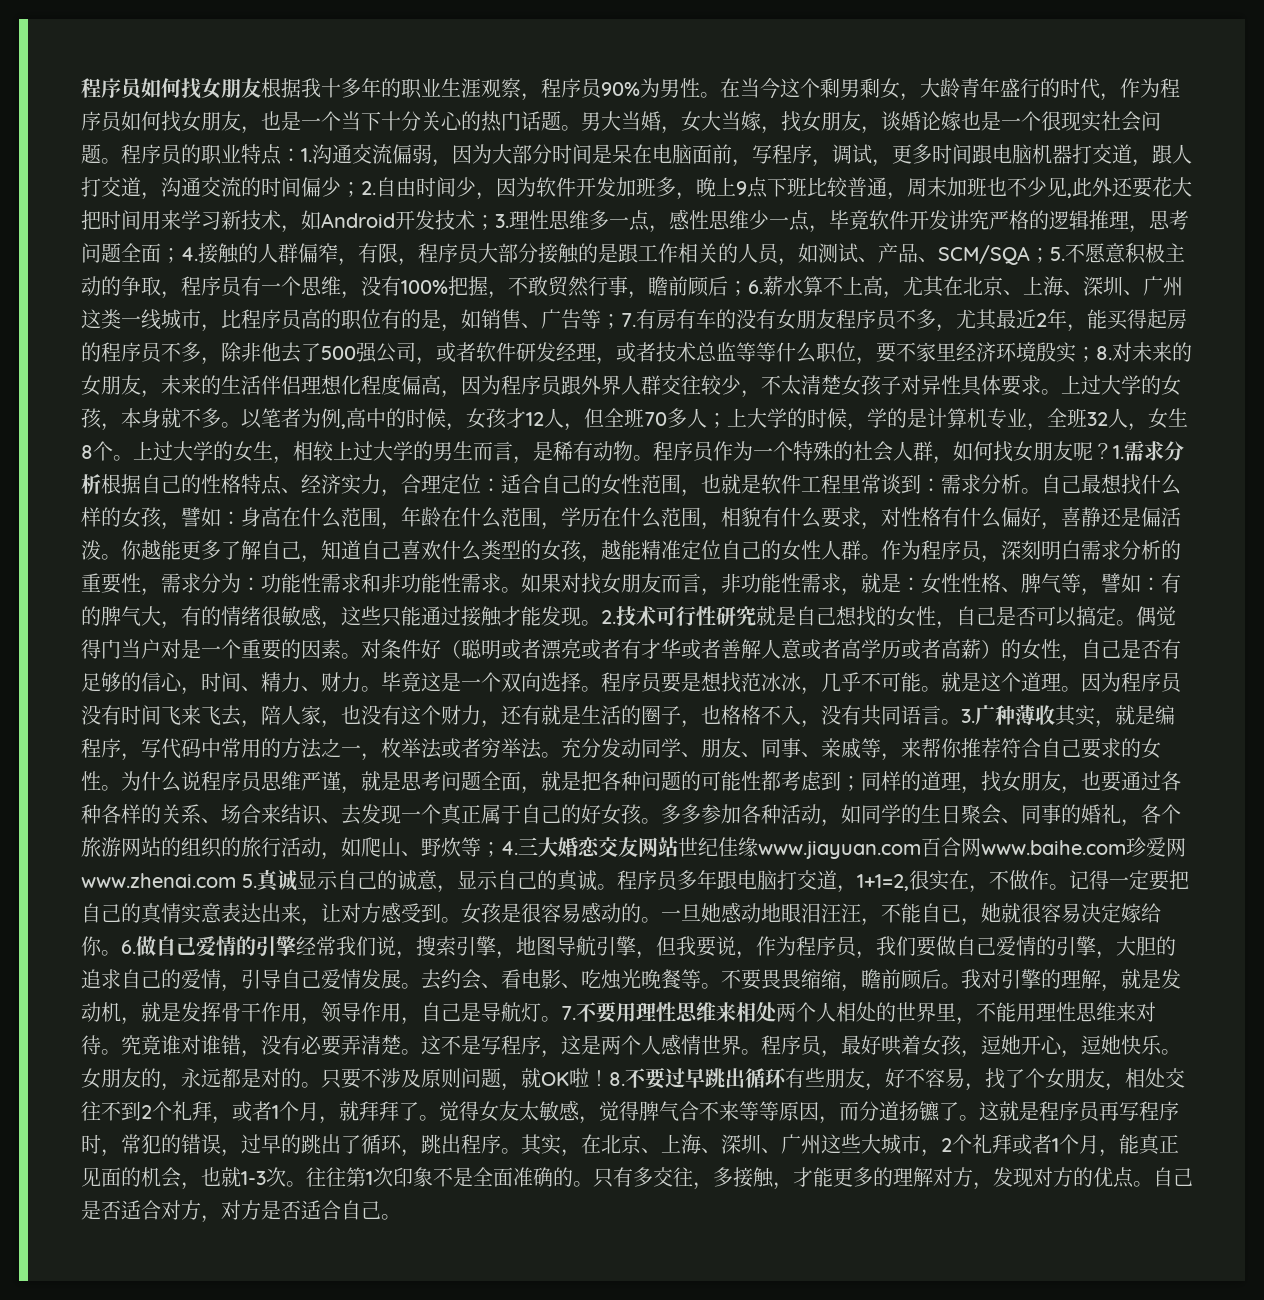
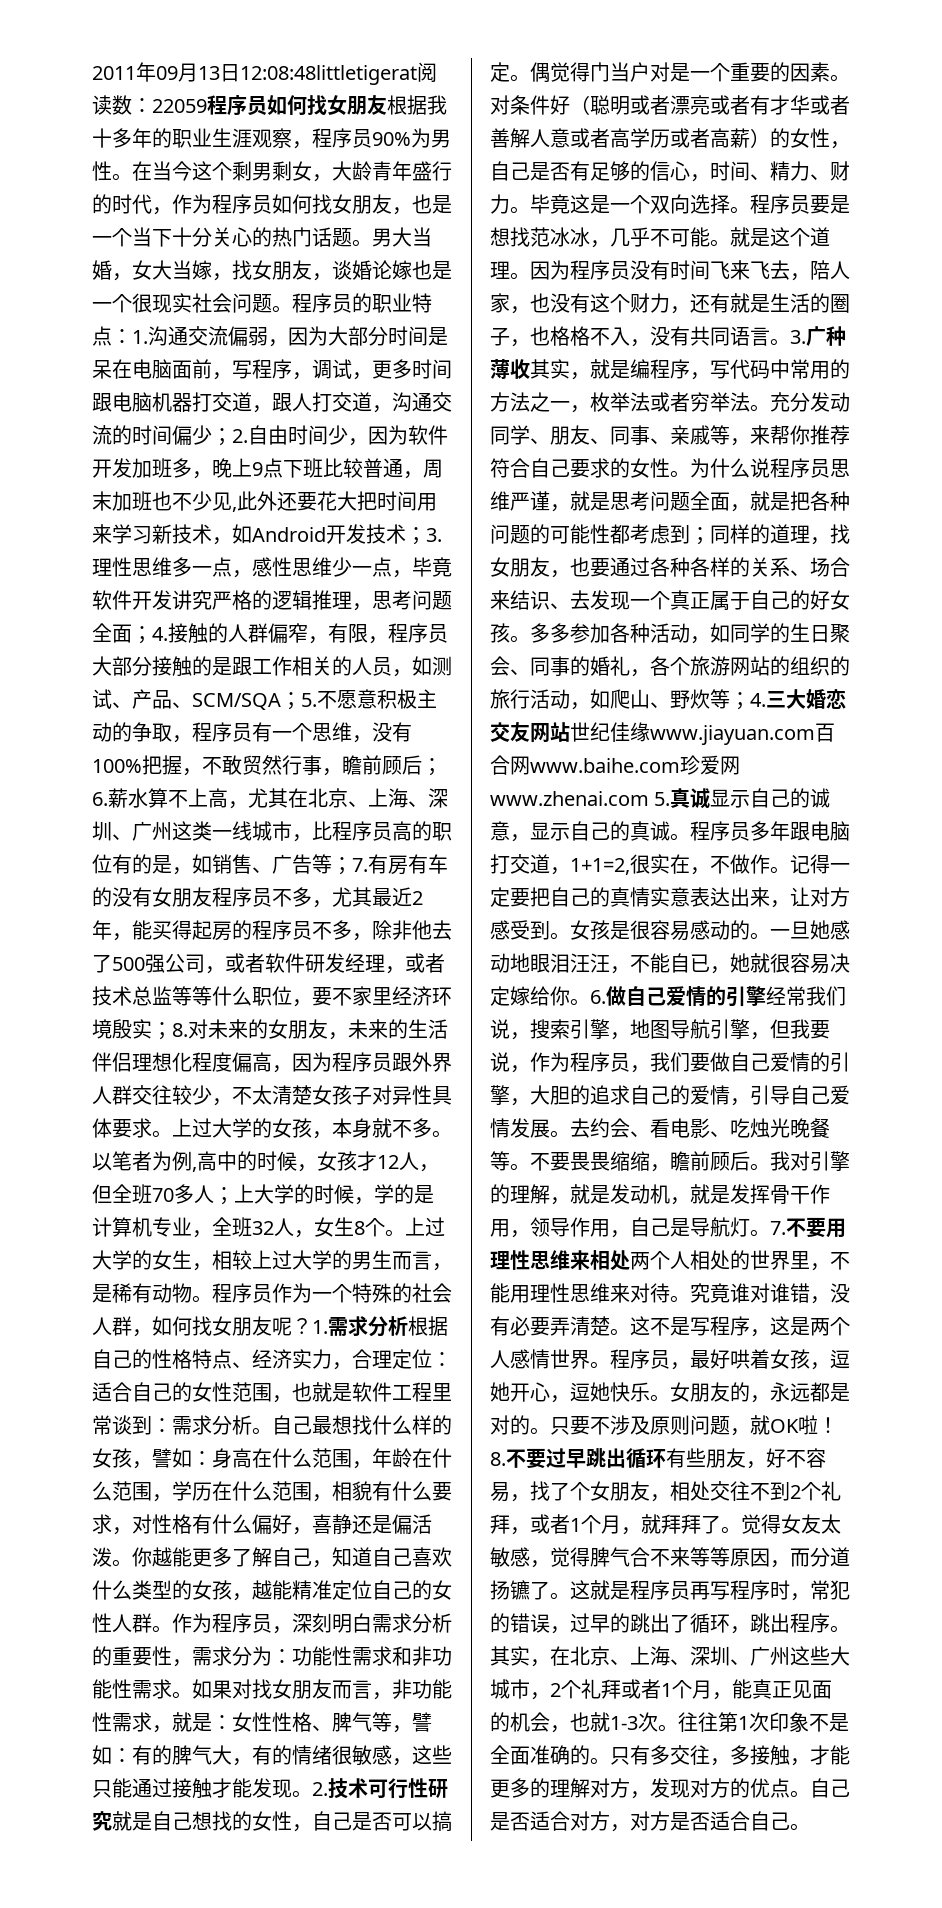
(81, 88) none -> [92,62,437,85] [92,95,207,115] 2011年09月13日12:08:48littletigerat阅读数：22059

